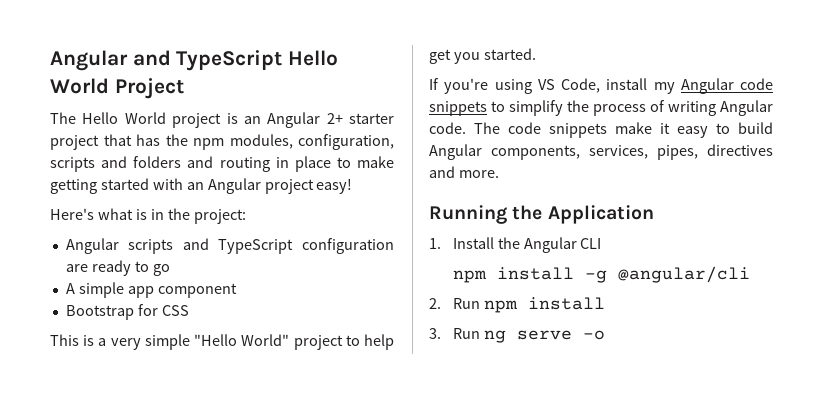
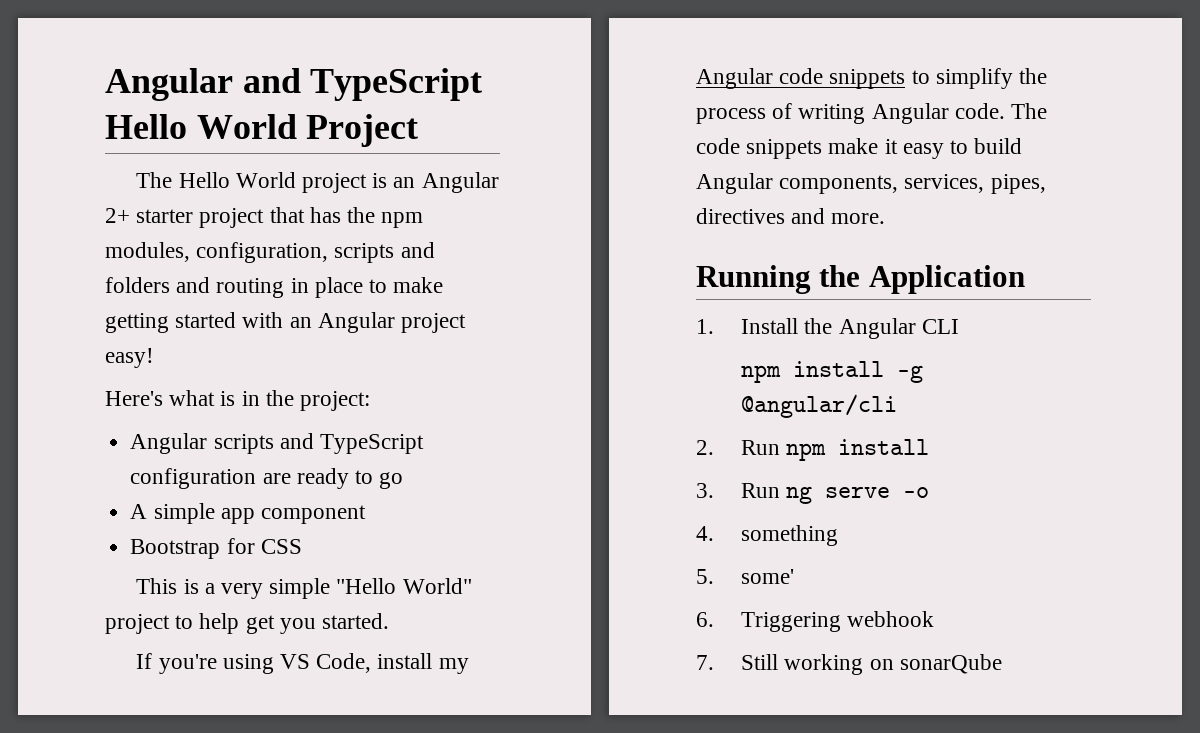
(605, 335) none -> [696,525,839,546] [696,569,795,584] [696,611,935,632] [696,654,1002,675] // 4. something // 5. some' // 6. Triggering webhook // 7. Still working on sonarQube

